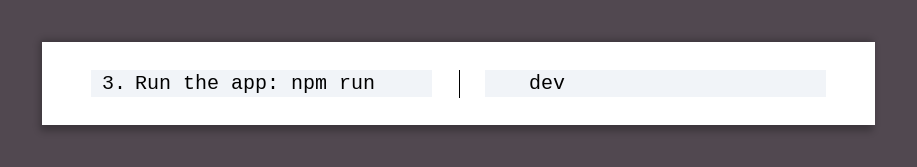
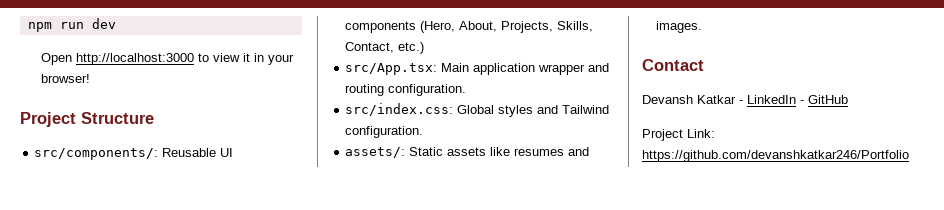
[102,74,280,93] 3. Run the app: -> (27, 27) none
(566, 81) none -> [40,53,294,65] [40,74,90,83] [20,112,154,127] [34,148,234,160] [345,21,594,33] [345,42,425,54] [345,63,610,75] [345,84,467,96] [345,103,610,117] [345,126,424,138] [345,147,590,158] [656,21,703,33] [642,59,704,71] [642,95,848,104] [642,129,715,141] [642,150,909,162] // Open http://localhost:3000 to view it in your browser! // Project Structure // src/components/: Reusable UI components (Hero, About, Projects, Skills, Contact, etc.) // src/App.tsx: Main application wrapper and routing configuration. // src/index.css: Global styles and Tailwind configuration. // assets/: Static assets like resumes and images. // Contact // Devansh Katkar - LinkedIn - GitHub // Project Link: https://github.com/devanshkatkar246/Portfolio

